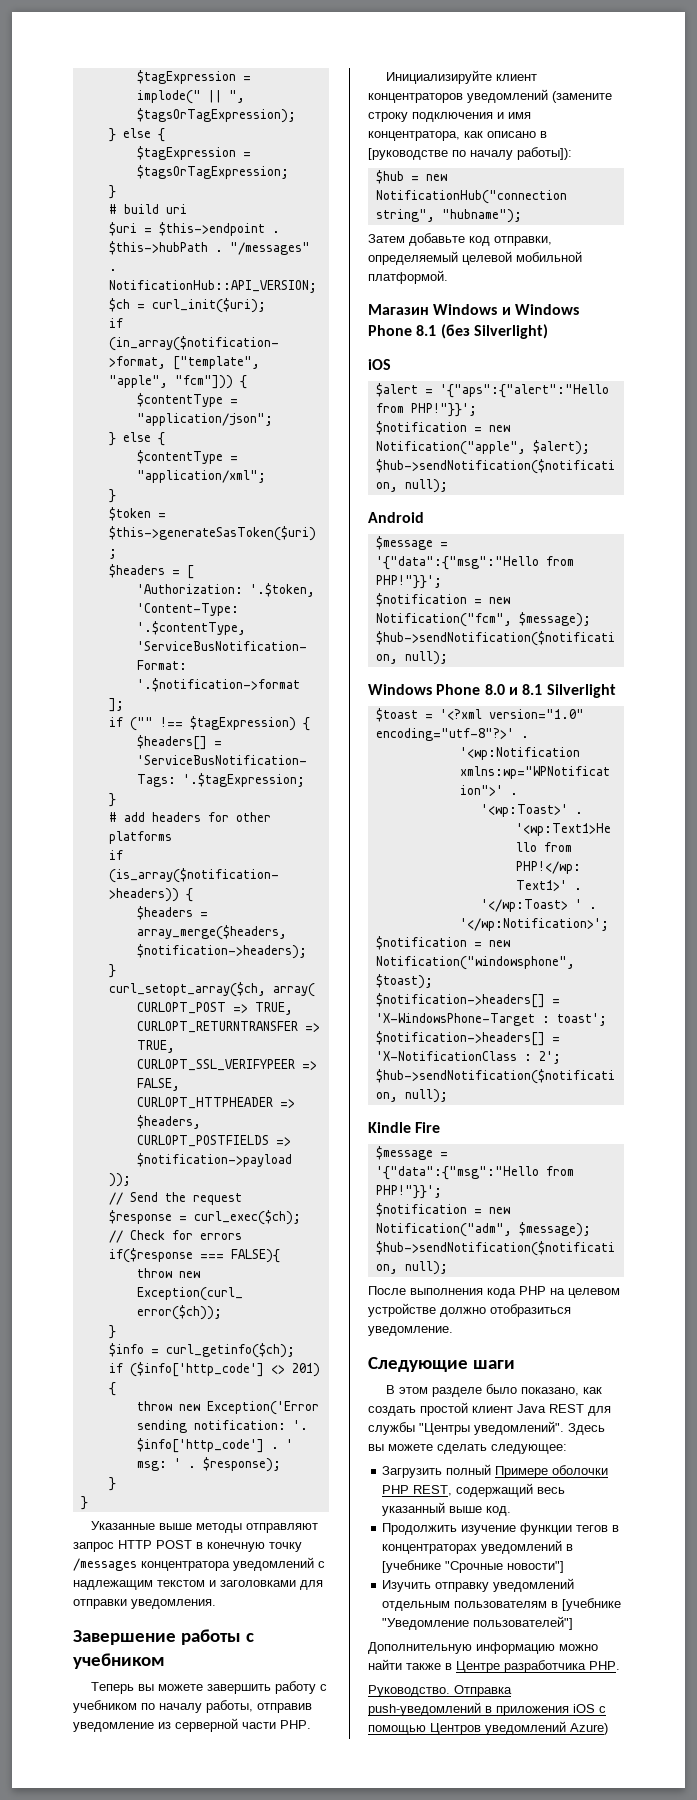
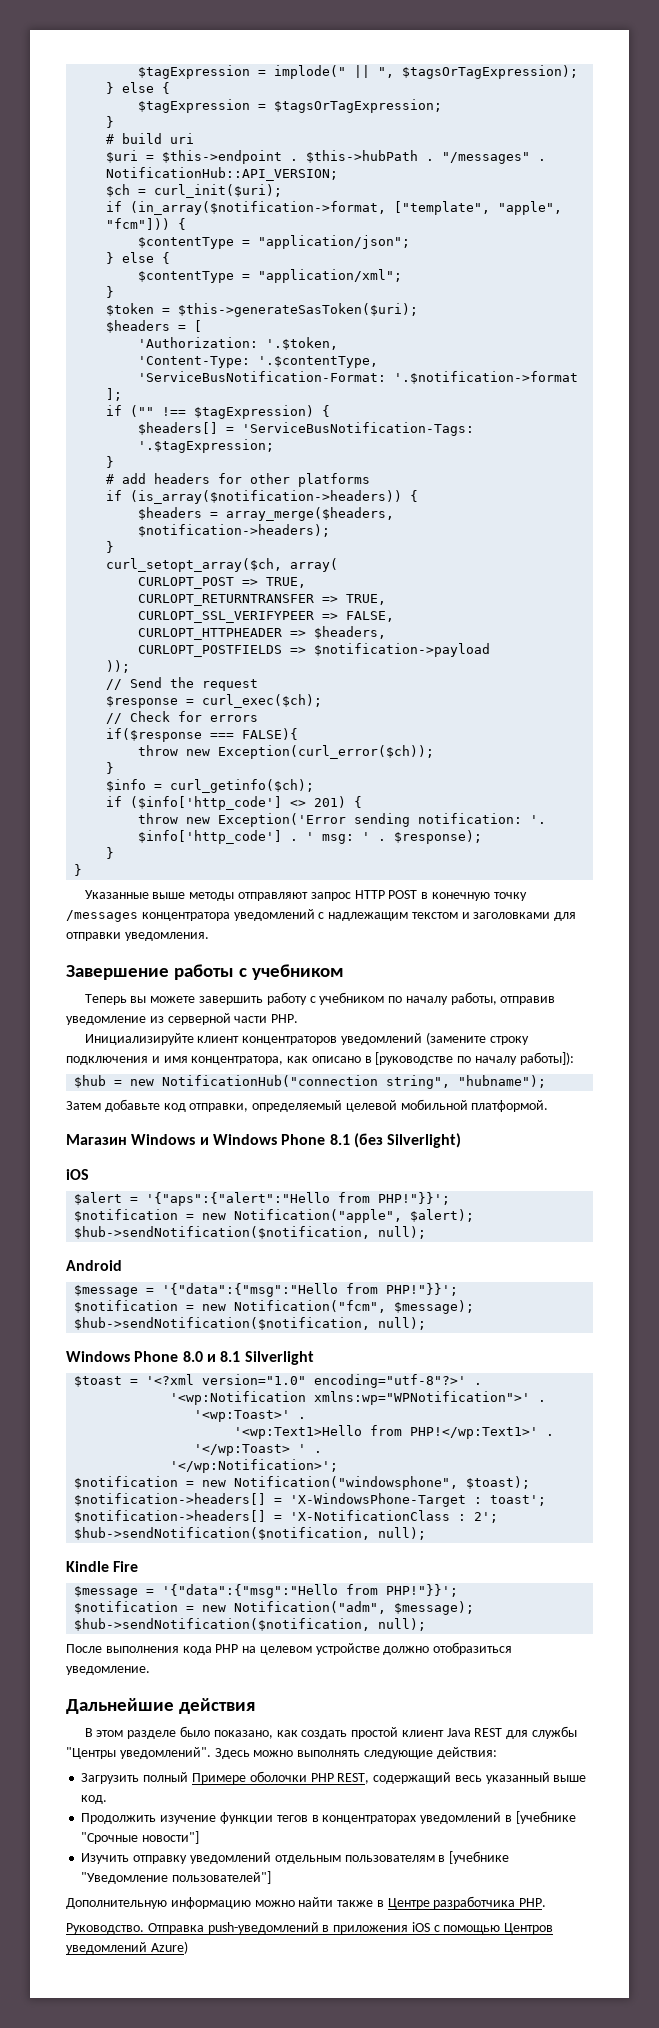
[368,1357,515,1372] Следующие шаги -> [66,1698,256,1714] Дальнейшие действия
[368,1444,567,1454] вы можете сделать следующее: -> [253,1747,497,1759] можно выполнять следующие действия:

